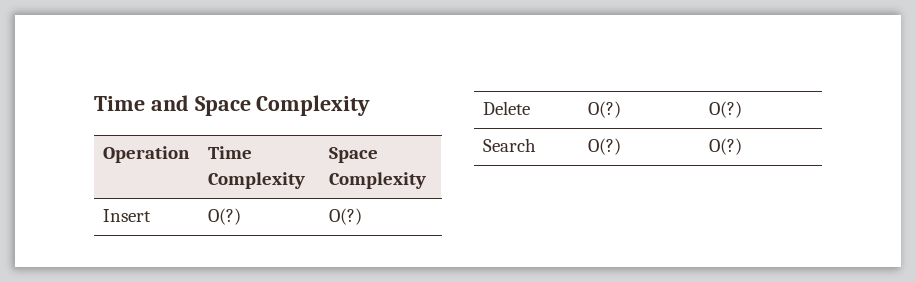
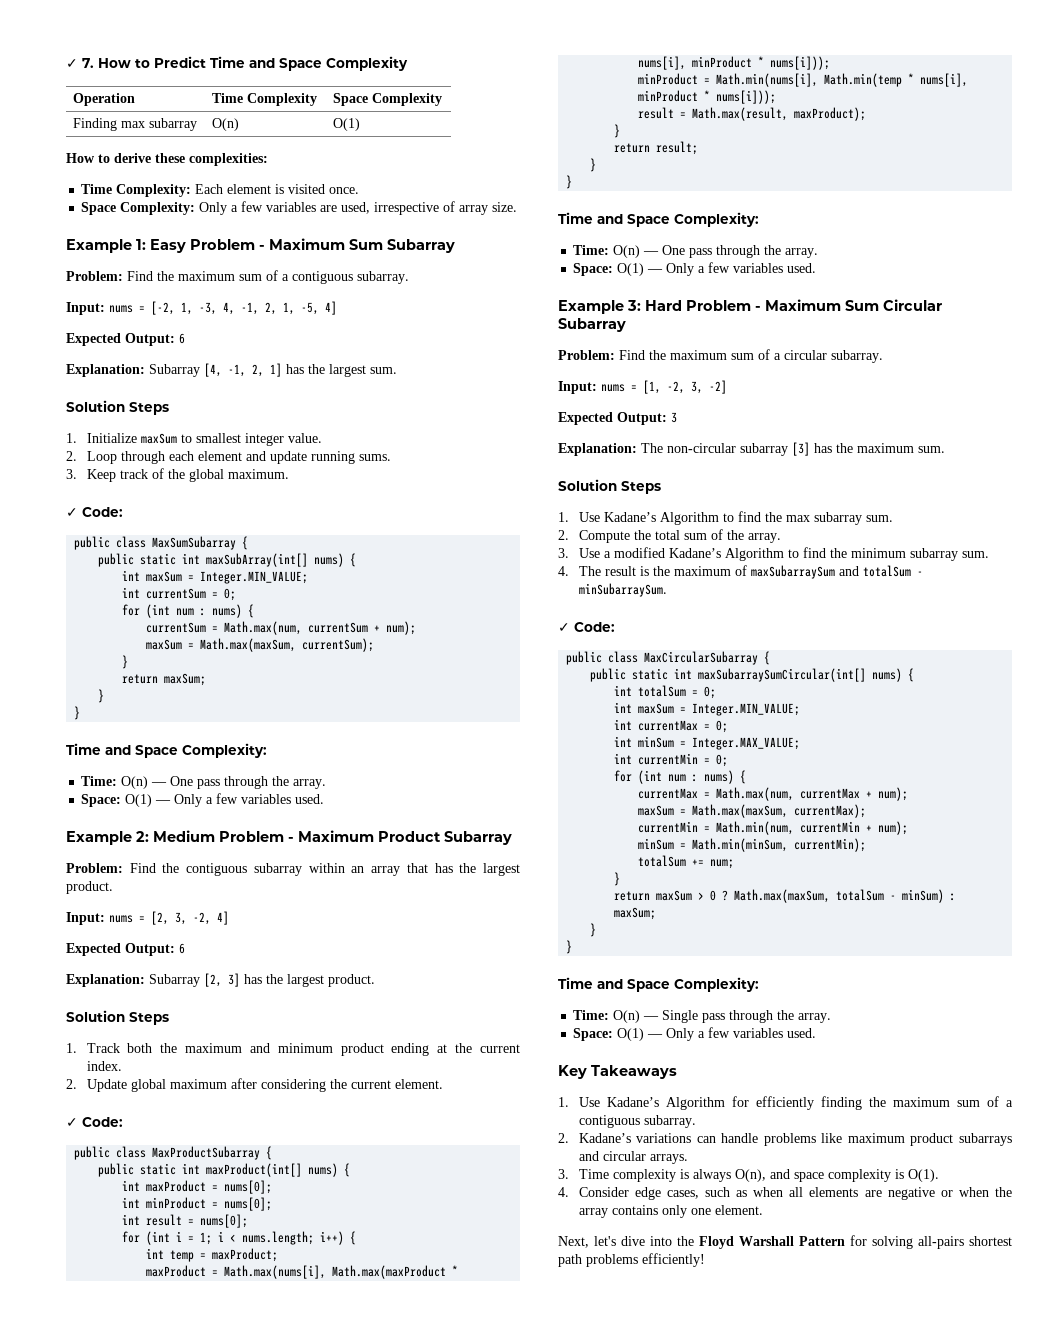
(94, 103) none -> [66,56,206,68] ✓ 7. How to Predict
[103,209,152,222] [208,208,242,225] [329,208,363,225] [483,101,531,115] [588,101,622,118] [709,101,743,118] [483,138,537,152] [588,138,622,155] [709,138,743,155] Insert | O(?) | O(?) // Delete | O(?) | O(?) // Search | O(?) | O(?) -> [72,118,197,131] [211,118,239,131] [332,118,360,131] [66,153,268,166] [81,184,360,197] [81,201,518,215] [66,238,455,253] [66,270,409,284] [66,301,337,315] [66,333,185,346] [66,363,397,377] [66,400,169,415] [66,433,322,446] [66,451,391,464] [66,468,289,482] [66,507,123,517] [74,536,249,550] [98,553,357,567] [122,570,309,584] [122,587,237,601] [122,604,255,618] [146,621,417,635] [146,638,375,652] [122,655,129,669] [122,673,207,686] [98,689,105,703] [74,706,81,720] [66,743,267,758] [81,776,327,789] [81,793,325,807] [66,830,512,845] [66,863,521,876] [66,881,113,894] [66,911,229,925] [66,943,185,956] [66,973,375,987] [66,1010,169,1025] [66,1043,520,1056] [86,1061,122,1071] [66,1078,443,1092] [66,1117,123,1127] [74,1146,273,1160] [98,1163,351,1177] [122,1180,273,1194] [122,1197,273,1211] [122,1214,249,1228] [122,1231,357,1245] [146,1248,279,1262] [146,1265,459,1279] [638,56,831,70] [638,73,969,87] [638,90,777,104] [638,107,867,121] [614,124,621,138] [614,141,699,155] [590,158,597,172] [566,175,573,189] [558,212,759,227] [573,245,819,258] [573,262,817,276] [558,299,942,314] [558,318,626,332] [558,349,883,363] [558,380,727,394] [558,412,677,425] [558,442,945,456] [558,479,661,494] [558,511,893,525] [558,529,781,543] [558,547,989,561] [558,565,923,579] [578,583,667,597] [558,622,615,632] [566,651,771,665] [590,668,915,682] [614,685,717,699] [614,702,801,716] [614,719,729,733] [614,736,801,750] [614,753,729,767] [614,770,747,784] [638,787,909,801] [638,804,867,818] [638,821,909,835] [638,838,867,852] [638,855,735,869] [614,872,621,886] [614,889,957,903] [614,907,657,920] [590,923,597,937] [566,940,573,954] [558,977,759,992] [573,1010,832,1023] [573,1027,817,1041] [558,1065,677,1079] [558,1096,1014,1110] [578,1115,696,1128] [558,1133,1012,1146] [578,1151,688,1164] [558,1169,939,1182] [558,1187,1012,1200] [578,1205,763,1218] [558,1235,1012,1249] [558,1253,705,1267] Finding max subarray | O(n) | O(1) // How to derive these complexities: // Time Complexity: Each element is visited once. // Space Complexity: Only a few variables are used, irrespective of array size. // Example 1: Easy Problem - Maximum Sum Subarray // Problem: Find the maximum sum of a contiguous subarray. // Input: nums = [-2, 1, -3, 4, -1, 2, 1, -5, 4] // Expected Output: 6 // Explanation: Subarray [4, -1, 2, 1] has the largest sum. // Solution Steps // 1. Initialize maxSum to smallest integer value. // 2. Loop through each element and update running sums. // 3. Keep track of the global maximum. // ✓ Code: // public class MaxSumSubarray { // public static int maxSubArray(int[] nums) { // int maxSum = Integer.MIN_VALUE; // int currentSum = 0; // for (int num : nums) { // currentSum = Math.max(num, currentSum + num); // maxSum = Math.max(maxSum, currentSum); // } // return maxSum; // } // } // Time and Space Complexity: // Time: O(n) — One pass through the array. // Space: O(1) — Only a few variables used. // Example 2: Medium Problem - Maximum Product Subarray // Problem: Find the contiguous subarray within an array that has the largest product. // Input: nums = [2, 3, -2, 4] // Expected Output: 6 // Explanation: Subarray [2, 3] has the largest product. // Solution Steps // 1. Track both the maximum and minimum product ending at the current index. // 2. Update global maximum after considering the current element. // ✓ Code: // public class MaxProductSubarray { // public static int maxProduct(int[] nums) { // int maxProduct = nums[0]; // int minProduct = nums[0]; // int result = nums[0]; // for (int i = 1; i < nums.length; i++) { // int temp = maxProduct; // maxProduct = Math.max(nums[i], Math.max(maxProduct * nums[i], minProduct * nums[i])); // minProduct = Math.min(nums[i], Math.min(temp * nums[i], minProduct * nums[i])); // result = Math.max(result, maxProduct); // } // return result; // } // } // Time and Space Complexity: // Time: O(n) — One pass through the array. // Space: O(1) — Only a few variables used. // Example 3: Hard Problem - Maximum Sum Circular Subarray // Problem: Find the maximum sum of a circular subarray. // Input: nums = [1, -2, 3, -2] // Expected Output: 3 // Explanation: The non-circular subarray [3] has the maximum sum. // Solution Steps // 1. Use Kadane’s Algorithm to find the max subarray sum. // 2. Compute the total sum of the array. // 3. Use a modified Kadane’s Algorithm to find the minimum subarray sum. // 4. The result is the maximum of maxSubarraySum and totalSum - minSubarraySum. // ✓ Code: // public class MaxCircularSubarray { // public static int maxSubarraySumCircular(int[] nums) { // int totalSum = 0; // int maxSum = Integer.MIN_VALUE; // int currentMax = 0; // int minSum = Integer.MAX_VALUE; // int currentMin = 0; // for (int num : nums) { // currentMax = Math.max(num, currentMax + num); // maxSum = Math.max(maxSum, currentMax); // currentMin = Math.min(num, currentMin + num); // minSum = Math.min(minSum, currentMin); // totalSum += num; // } // return maxSum > 0 ? Math.max(maxSum, totalSum - minSum) : maxSum; // } // } // Time and Space Complexity: // Time: O(n) — Single pass through the array. // Space: O(1) — Only a few variables used. // Key Takeaways // 1. Use Kadane’s Algorithm for efficiently finding the maximum sum of a contiguous subarray. // 2. Kadane’s variations can handle problems like maximum product subarrays and circular arrays. // 3. Time complexity is always O(n), and space complexity is O(1). // 4. Consider edge cases, such as when all elements are negative or when the array contains only one element. // Next, let's dive into the Floyd Warshall Pattern for solving all-pairs shortest path problems efficiently!

